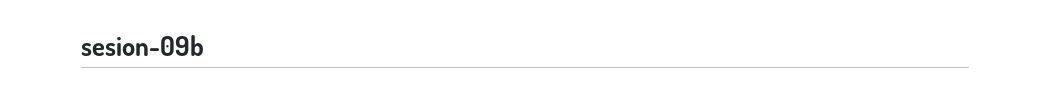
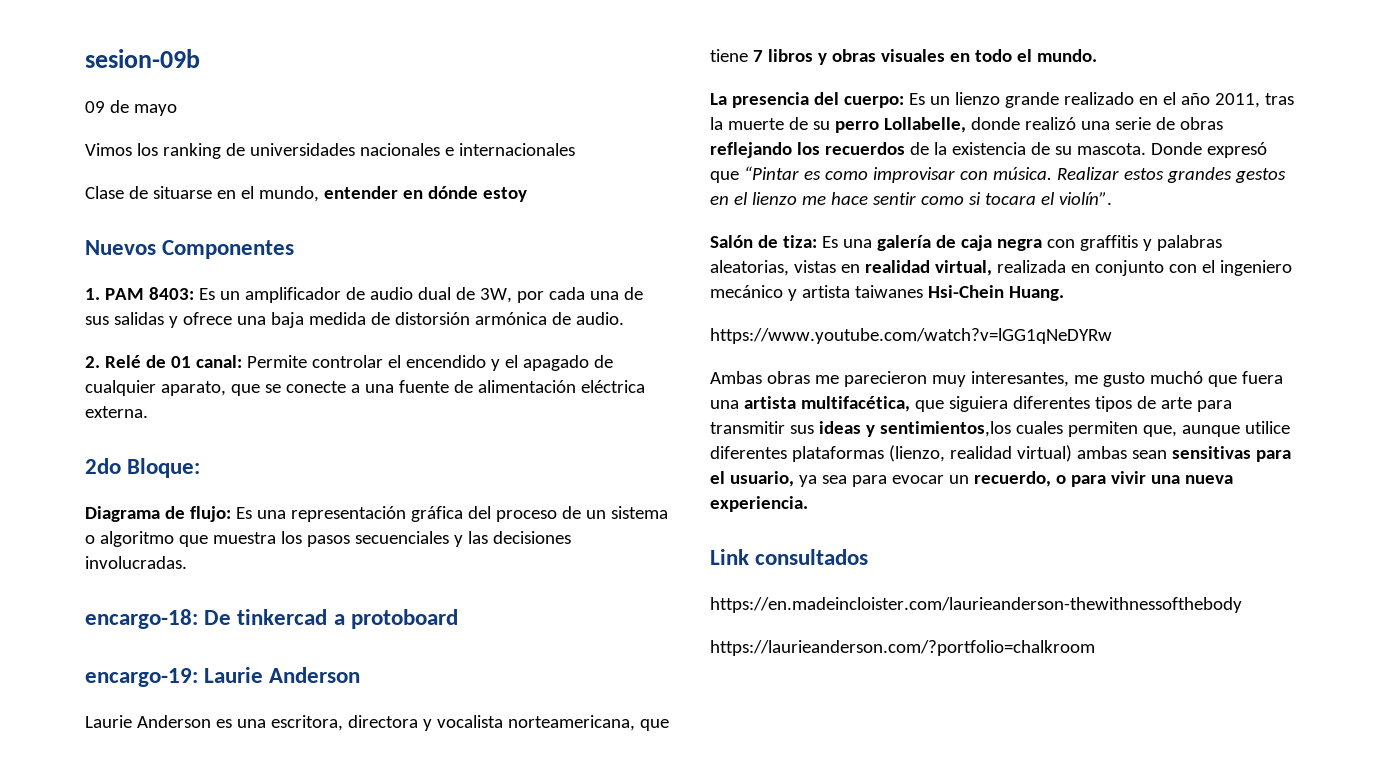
(204, 45) none -> [85,100,177,116] [85,143,575,159] [85,186,527,202] [85,240,295,259] [85,287,643,303] [85,312,624,328] [85,355,613,371] [85,380,645,396] [85,406,148,418] [85,458,201,478] [85,506,668,522] [85,531,571,547] [85,556,187,569] [85,609,458,629] [85,667,361,687] [85,715,669,731] [710,49,1097,65] [710,92,1294,108] [710,117,1223,133] [710,142,1267,158] [710,166,1286,183] [710,192,1112,205] [710,235,1222,251] [710,260,1292,276] [710,285,1064,301] [710,328,1112,344] [710,371,1283,387] [710,396,1232,412] [710,421,1290,437] [710,445,1291,462] [710,471,1233,487] [710,496,808,512] [710,549,869,565] [710,597,1242,613] [710,640,1095,656] // 09 de mayo // Vimos los ranking de universidades nacionales e internacionales // Clase de situarse en el mundo, entender en dónde estoy // Nuevos Componentes // 1. PAM 8403: Es un amplificador de audio dual de 3W, por cada una de sus salidas y ofrece una baja medida de distorsión armónica de audio. // 2. Relé de 01 canal: Permite controlar el encendido y el apagado de cualquier aparato, que se conecte a una fuente de alimentación eléctrica externa. // 2do Bloque: // Diagrama de flujo: Es una representación gráfica del proceso de un sistema o algoritmo que muestra los pasos secuenciales y las decisiones involucradas. // encargo-18: De tinkercad a protoboard // encargo-19: Laurie Anderson // Laurie Anderson es una escritora, directora y vocalista norteamericana, que tiene 7 libros y obras visuales en todo el mundo. // La presencia del cuerpo: Es un lienzo grande realizado en el año 2011, tras la muerte de su perro Lollabelle, donde realizó una serie de obras reflejando los recuerdos de la existencia de su mascota. Donde expresó que “Pintar es como improvisar con música. Realizar estos grandes gestos en el lienzo me hace sentir como si tocara el violín”. // Salón de tiza: Es una galería de caja negra con graffitis y palabras aleatorias, vistas en realidad virtual, realizada en conjunto con el ingeniero mecánico y artista taiwanes Hsi-Chein Huang. // https://www.youtube.com/watch?v=lGG1qNeDYRw // Ambas obras me parecieron muy interesantes, me gusto muchó que fuera una artista multifacética, que siguiera diferentes tipos de arte para transmitir sus ideas y sentimientos,los cuales permiten que, aunque utilice diferentes plataformas (lienzo, realidad virtual) ambas sean sensitivas para el usuario, ya sea para evocar un recuerdo, o para vivir una nueva experiencia. // Link consultados // https://en.madeincloister.com/laurieanderson-thewithnessofthebody // https://laurieanderson.com/?portfolio=chalkroom

